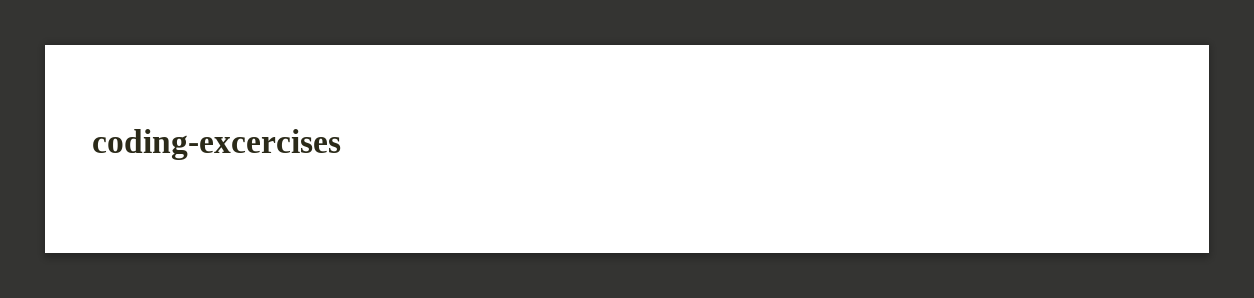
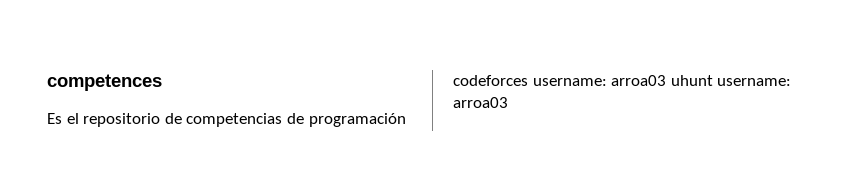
[92,129,341,160] coding-excercises -> [47,74,162,91] [47,113,406,127] [453,75,792,86] [453,97,508,108] competences // Es el repositorio de competencias de programación codeforces username: arroa03 uhunt username: arroa03

